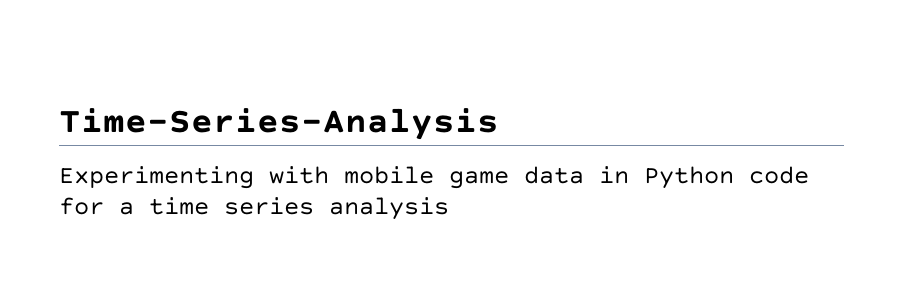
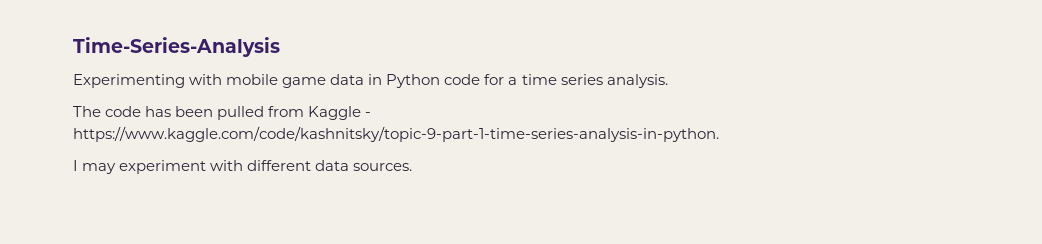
[329,197,449,220] analysis -> [606,74,668,88] [73,106,372,120] [73,126,719,142] [73,160,413,174] analysis. // The code has been pulled from Kaggle - https://www.kaggle.com/code/kashnitsky/topic-9-part-1-time-series-analysis-in-python. // I may experiment with different data sources.

